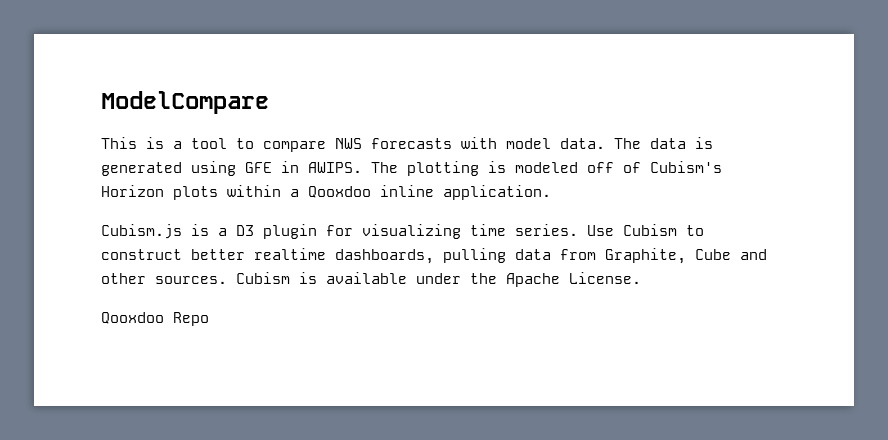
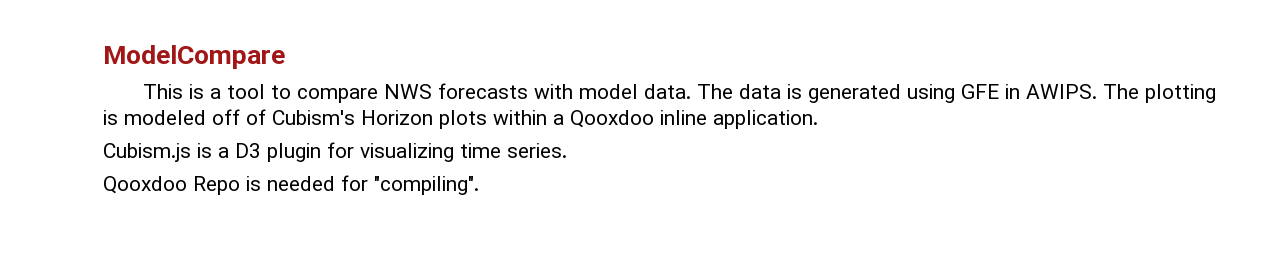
[587,224,704,236] [101,248,767,264] [101,272,641,287] [101,312,209,326] Use Cubism to construct better realtime dashboards, pulling data from Graphite, Cube and other sources. Cubism is available under the Apache License. // Qooxdoo Repo -> [103,175,479,195] // Qooxdoo Repo is needed for "compiling".

